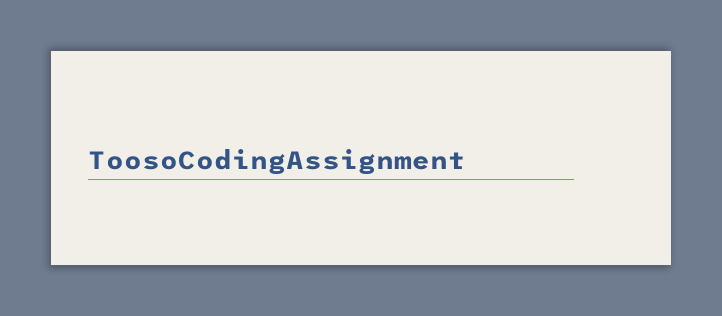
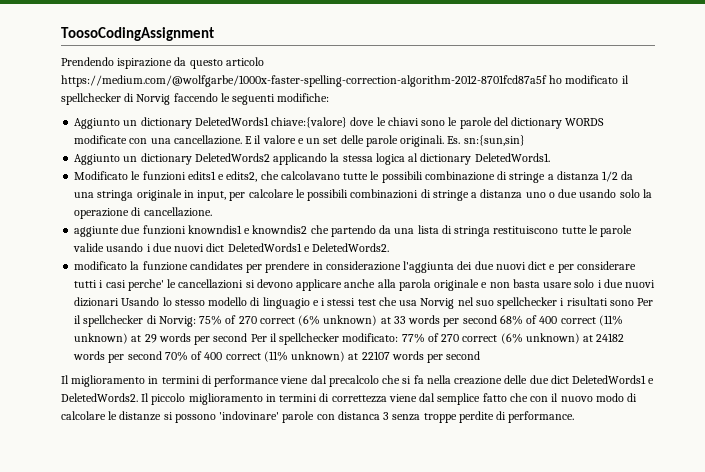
(466, 162) none -> [61,57,264,69] [61,75,629,87] [61,93,330,105] [74,117,605,129] [74,135,525,147] [74,153,550,165] [74,171,634,183] [74,189,652,201] [74,207,212,219] [74,225,633,237] [73,243,390,252] [74,261,636,273] [74,279,656,291] [74,297,654,309] [74,315,623,327] [74,333,625,345] [73,351,481,363] [61,375,655,387] [61,393,638,405] [61,411,575,423] // Prendendo ispirazione da questo articolo https://medium.com/@wolfgarbe/1000x-faster-spelling-correction-algorithm-2012-8701fcd87a5f ho modificato il spellchecker di Norvig faccendo le seguenti modifiche: // Aggiunto un dictionary DeletedWords1 chiave:{valore} dove le chiavi sono le parole del dictionary WORDS modificate con una cancellazione. E il valore e un set delle parole originali. Es. sn:{sun,sin} // Aggiunto un dictionary DeletedWords2 applicando la stessa logica al dictionary DeletedWords1. // Modificato le funzioni edits1 e edits2, che calcolavano tutte le possibili combinazione di stringe a distanza 1/2 da una stringa originale in input, per calcolare le possibili combinazioni di stringe a distanza uno o due usando solo la operazione di cancellazione. // aggiunte due funzioni knowndis1 e knowndis2 che partendo da una lista di stringa restituiscono tutte le parole valide usando i due nuovi dict DeletedWords1 e DeletedWords2. // modificato la funzione candidates per prendere in considerazione l'aggiunta dei due nuovi dict e per considerare tutti i casi perche' le cancellazioni si devono applicare anche alla parola originale e non basta usare solo i due nuovi dizionari Usando lo stesso modello di linguagio e i stessi test che usa Norvig nel suo spellchecker i risultati sono Per il spellchecker di Norvig: 75% of 270 correct (6% unknown) at 33 words per second 68% of 400 correct (11% unknown) at 29 words per second Per il spellchecker modificato: 77% of 270 correct (6% unknown) at 24182 words per second 70% of 400 correct (11% unknown) at 22107 words per second // Il miglioramento in termini di performance viene dal precalcolo che si fa nella creazione delle due dict DeletedWords1 e DeletedWords2. Il piccolo miglioramento in termini di correttezza viene dal semplice fatto che con il nuovo modo di calcolare le distanze si possono 'indovinare' parole con distanca 3 senza troppe perdite di performance.

